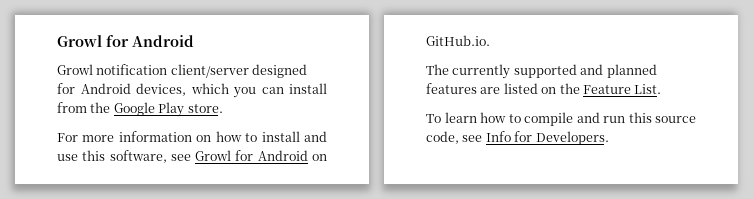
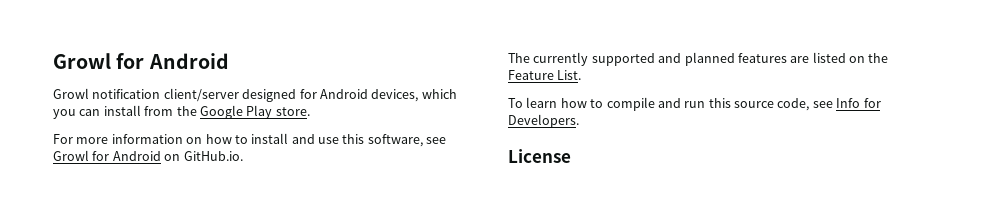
(609, 138) none -> [508,149,571,163] // License

